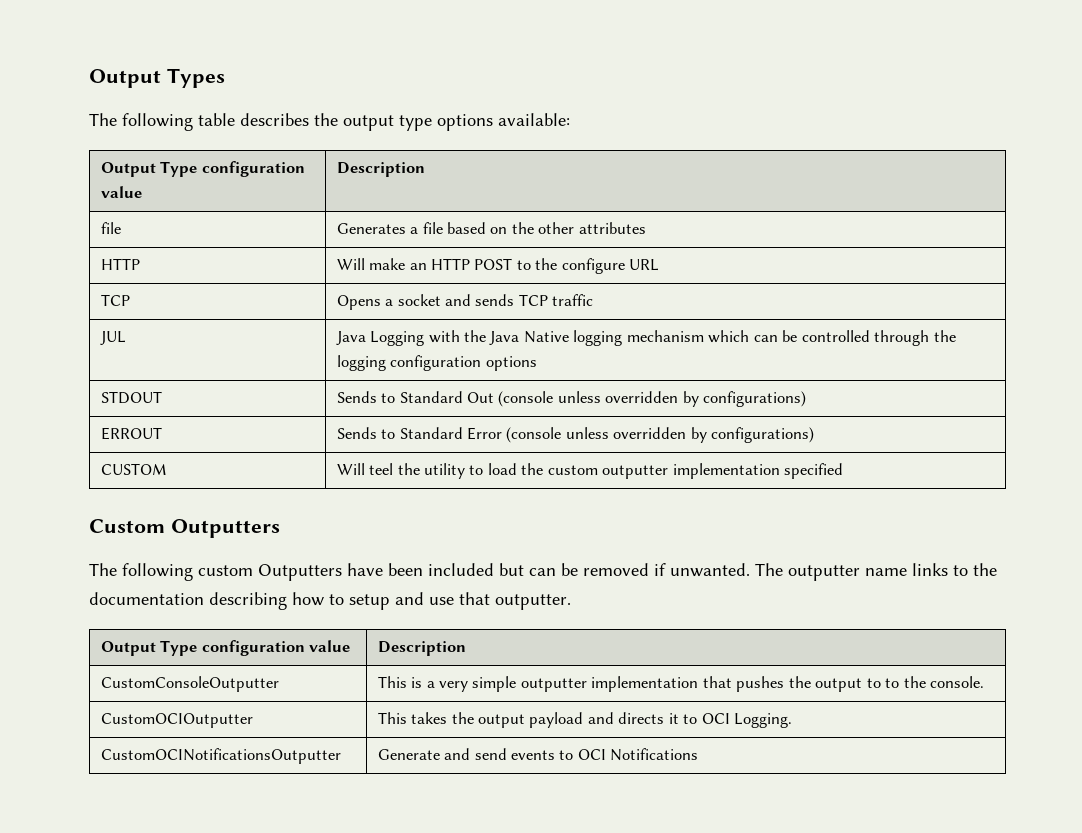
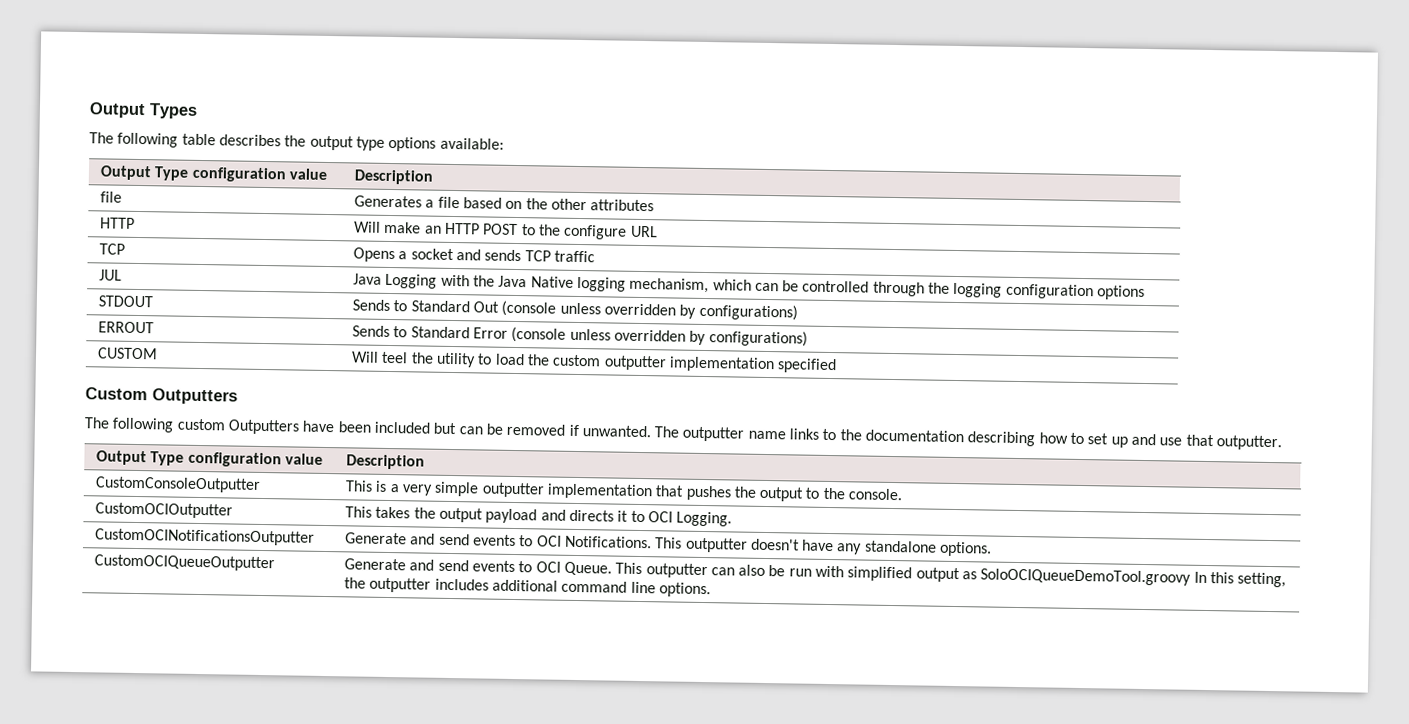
[626,330,704,342] mechanism -> [629,277,710,294] mechanism,
[349,594,390,610] setup -> [1087,433,1128,448] set up
[885,678,900,688] to -> (821, 493) none
[610,748,699,761] Notifications -> [564,535,993,557] [93,554,275,572] [343,558,1287,588] [343,577,711,598] Notifications. This outputter doesn't have any standalone options. // CustomOCIQueueOutputter | Generate and send events to OCI Queue. This outputter can also be run with simplified output as SoloOCIQueueDemoTool.groovy In this setting, the outputter includes additional command line options.

